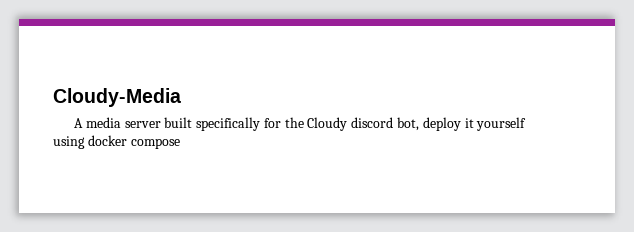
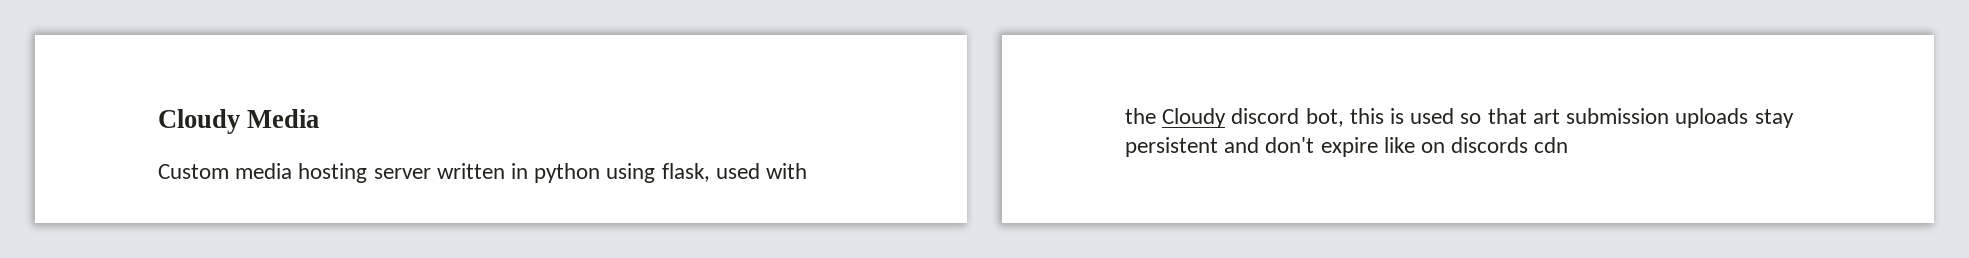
[53,88,181,107] [74,117,527,131] [53,135,180,149] Cloudy-Media // A media server built specifically for the Cloudy discord bot, deploy it yourself using docker compose -> [158,109,320,134] [158,163,808,183] [1125,108,1794,128] [1125,137,1569,157] Cloudy Media // Custom media hosting server written in python using flask, used with the Cloudy discord bot, this is used so that art submission uploads stay persistent and don't expire like on discords cdn

